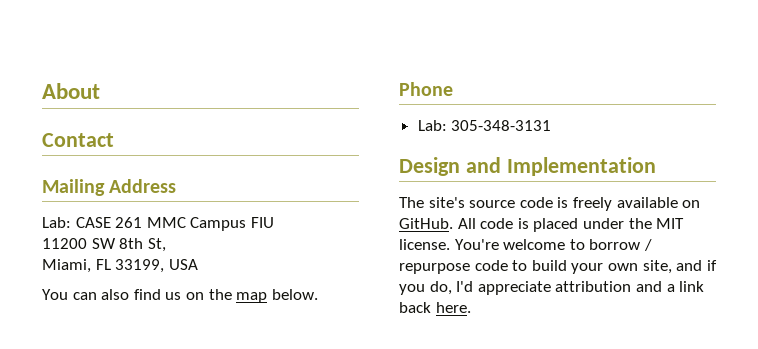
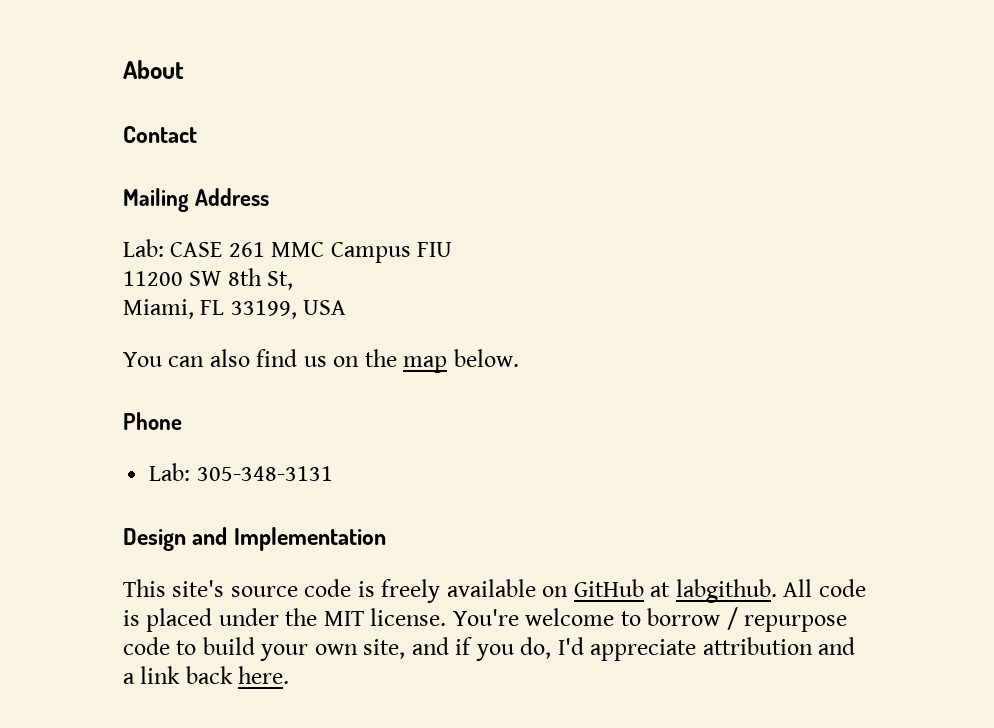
[399,197,424,208] The -> [123,579,166,597] This
[399,218,453,229] GitHub. -> [573,579,777,603] GitHub at labgithub.

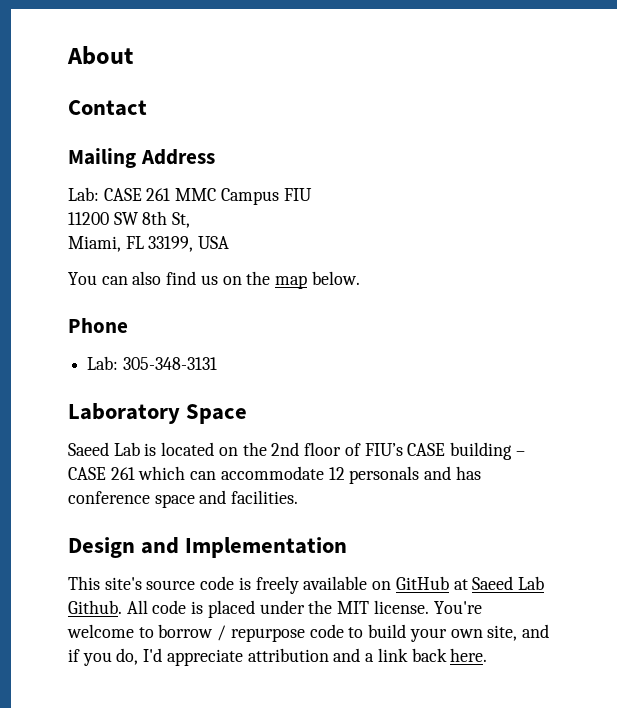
(333, 473) none -> [68,403,248,424] [68,442,525,460] [68,466,481,484] [68,490,299,508] // Laboratory Space // Saeed Lab is located on the 2nd floor of FIU’s CASE building – CASE 261 which can accommodate 12 personals and has conference space and facilities.
[675,579,777,603] labgithub. -> [472,576,544,590] [68,600,122,614] Saeed Lab Github.

